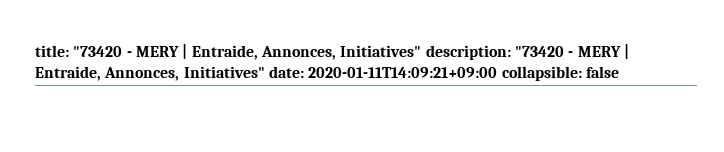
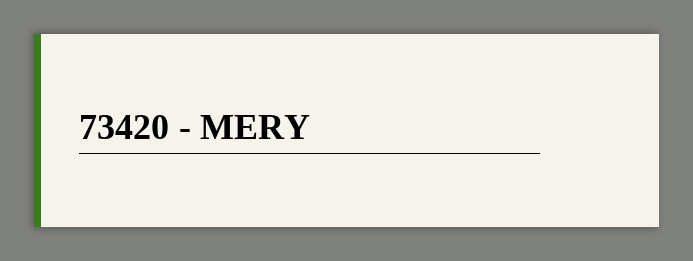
[35,44,629,60] [35,66,619,81] title: "73420 - MERY | Entraide, Annonces, Initiatives" description: "73420 - MERY | Entraide, Annonces, Initiatives" date: 2020-01-11T14:09:21+09:00 collapsible: false -> [79,115,311,139] 73420 - MERY

